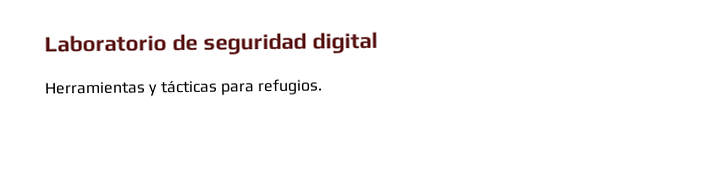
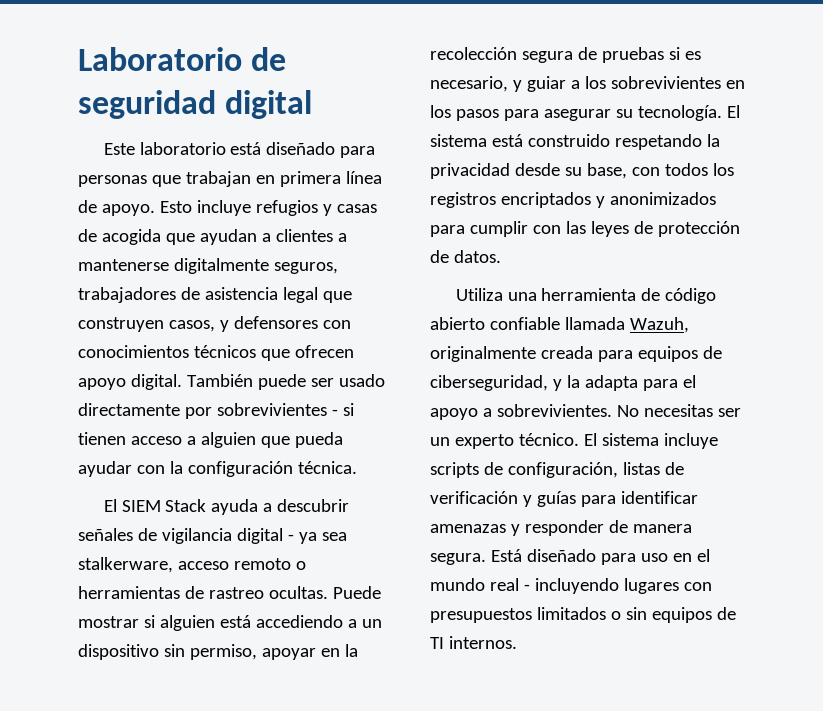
[44,78,324,97] Herramientas y tácticas para refugios. -> [103,142,376,158] [78,171,382,187] [78,200,377,216] [78,229,347,245] [78,258,338,274] [78,287,352,303] [78,316,351,332] [78,345,354,361] [78,374,385,390] [78,403,354,419] [78,432,343,448] [78,461,357,477] [103,499,350,515] [78,528,347,544] [78,557,306,573] [78,586,381,599] [78,615,382,631] [78,644,358,660] [430,47,701,63] [430,76,745,92] [430,105,740,121] [430,134,720,150] [430,163,734,179] [430,192,716,208] [430,221,740,237] [430,250,501,263] [455,288,717,304] [430,317,689,333] [430,346,722,362] [430,375,696,391] [430,404,741,420] [430,433,718,449] [430,462,684,478] [430,491,698,507] [430,520,692,536] [430,549,710,565] [430,578,712,594] [430,607,736,623] [430,636,517,649] Este laboratorio está diseñado para personas que trabajan en primera línea de apoyo. Esto incluye refugios y casas de acogida que ayudan a clientes a mantenerse digitalmente seguros, trabajadores de asistencia legal que construyen casos, y defensores con conocimientos técnicos que ofrecen apoyo digital. También puede ser usado directamente por sobrevivientes - si tienen acceso a alguien que pueda ayudar con la configuración técnica. // El SIEM Stack ayuda a descubrir señales de vigilancia digital - ya sea stalkerware, acceso remoto o herramientas de rastreo ocultas. Puede mostrar si alguien está accediendo a un dispositivo sin permiso, apoyar en la recolección segura de pruebas si es necesario, y guiar a los sobrevivientes en los pasos para asegurar su tecnología. El sistema está construido respetando la privacidad desde su base, con todos los registros encriptados y anonimizados para cumplir con las leyes de protección de datos. // Utiliza una herramienta de código abierto confiable llamada Wazuh, originalmente creada para equipos de ciberseguridad, y la adapta para el apoyo a sobrevivientes. No necesitas ser un experto técnico. El sistema incluye scripts de configuración, listas de verificación y guías para identificar amenazas y responder de manera segura. Está diseñado para uso en el mundo real - incluyendo lugares con presupuestos limitados o sin equipos de TI internos.

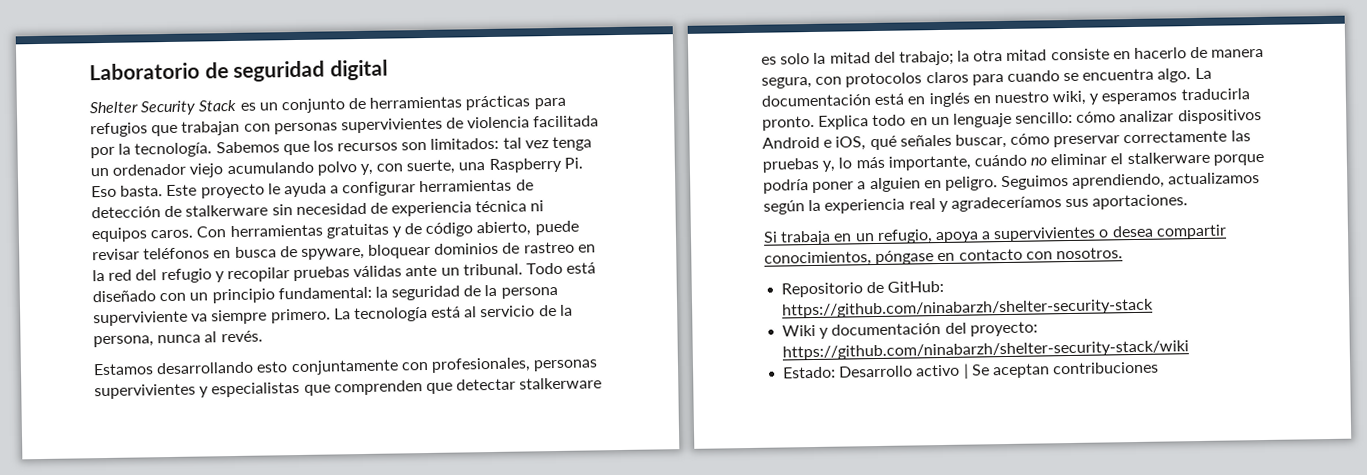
[103,142,376,158] [78,171,382,187] [78,200,377,216] [78,229,347,245] [78,258,338,274] [78,287,352,303] [78,316,351,332] [78,345,354,361] [78,374,385,390] [78,403,354,419] [78,432,343,448] [78,461,357,477] [103,499,350,515] [78,528,347,544] [78,557,306,573] [78,586,381,599] [78,615,382,631] [78,644,358,660] [430,47,701,63] [430,76,745,92] [430,105,740,121] [430,134,720,150] [430,163,734,179] [430,192,716,208] [430,221,740,237] [430,250,501,263] [455,288,717,304] [430,317,689,333] [430,346,722,362] [430,375,696,391] [430,404,741,420] [430,433,718,449] [430,462,684,478] [430,491,698,507] [430,520,692,536] [430,549,710,565] [430,578,712,594] [430,607,736,623] [430,636,517,649] Este laboratorio está diseñado para personas que trabajan en primera línea de apoyo. Esto incluye refugios y casas de acogida que ayudan a clientes a mantenerse digitalmente seguros, trabajadores de asistencia legal que construyen casos, y defensores con conocimientos técnicos que ofrecen apoyo digital. También puede ser usado directamente por sobrevivientes - si tienen acceso a alguien que pueda ayudar con la configuración técnica. // El SIEM Stack ayuda a descubrir señales de vigilancia digital - ya sea stalkerware, acceso remoto o herramientas de rastreo ocultas. Puede mostrar si alguien está accediendo a un dispositivo sin permiso, apoyar en la recolección segura de pruebas si es necesario, y guiar a los sobrevivientes en los pasos para asegurar su tecnología. El sistema está construido respetando la privacidad desde su base, con todos los registros encriptados y anonimizados para cumplir con las leyes de protección de datos. // Utiliza una herramienta de código abierto confiable llamada Wazuh, originalmente creada para equipos de ciberseguridad, y la adapta para el apoyo a sobrevivientes. No necesitas ser un experto técnico. El sistema incluye scripts de configuración, listas de verificación y guías para identificar amenazas y responder de manera segura. Está diseñado para uso en el mundo real - incluyendo lugares con presupuestos limitados o sin equipos de TI internos. -> [89,95,566,116] [90,115,600,138] [90,136,593,159] [90,157,583,178] [91,179,534,199] [91,200,545,219] [91,220,579,243] [92,241,596,261] [92,262,597,284] [92,284,558,304] [93,304,573,327] [93,330,263,348] [93,357,599,376] [94,377,603,400] [761,46,1265,66] [761,67,1212,89] [761,88,1250,108] [762,109,1262,131] [762,130,1251,151] [762,151,1264,173] [763,172,1261,194] [763,194,1189,215] [763,224,1227,246] [764,247,1123,267] [781,280,945,298] [782,298,1155,319] [782,321,1038,339] [782,340,1190,361] [783,361,1160,379] Shelter Security Stack es un conjunto de herramientas prácticas para refugios que trabajan con personas supervivientes de violencia facilitada por la tecnología. Sabemos que los recursos son limitados: tal vez tenga un ordenador viejo acumulando polvo y, con suerte, una Raspberry Pi. Eso basta. Este proyecto le ayuda a configurar herramientas de detección de stalkerware sin necesidad de experiencia técnica ni equipos caros. Con herramientas gratuitas y de código abierto, puede revisar teléfonos en busca de spyware, bloquear dominios de rastreo en la red del refugio y recopilar pruebas válidas ante un tribunal. Todo está diseñado con un principio fundamental: la seguridad de la persona superviviente va siempre primero. La tecnología está al servicio de la persona, nunca al revés. // Estamos desarrollando esto conjuntamente con profesionales, personas supervivientes y especialistas que comprenden que detectar stalkerware es solo la mitad del trabajo; la otra mitad consiste en hacerlo de manera segura, con protocolos claros para cuando se encuentra algo. La documentación está en inglés en nuestro wiki, y esperamos traducirla pronto. Explica todo en un lenguaje sencillo: cómo analizar dispositivos Android e iOS, qué señales buscar, cómo preservar correctamente las pruebas y, lo más importante, cuándo no eliminar el stalkerware porque podría poner a alguien en peligro. Seguimos aprendiendo, actualizamos según la experiencia real y agradeceríamos sus aportaciones. // Si trabaja en un refugio, apoya a supervivientes o desea compartir conocimientos, póngase en contacto con nosotros. // Repositorio de GitHub: https://github.com/ninabarzh/shelter-security-stack // Wiki y documentación del proyecto: https://github.com/ninabarzh/shelter-security-stack/wiki // Estado: Desarrollo activo | Se aceptan contribuciones

